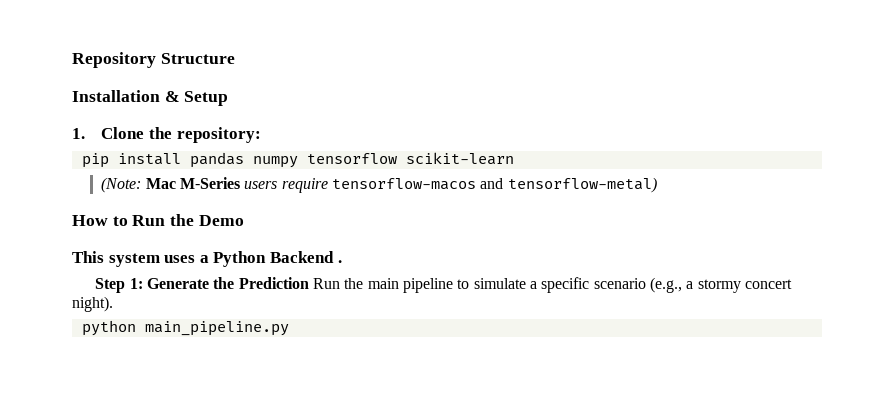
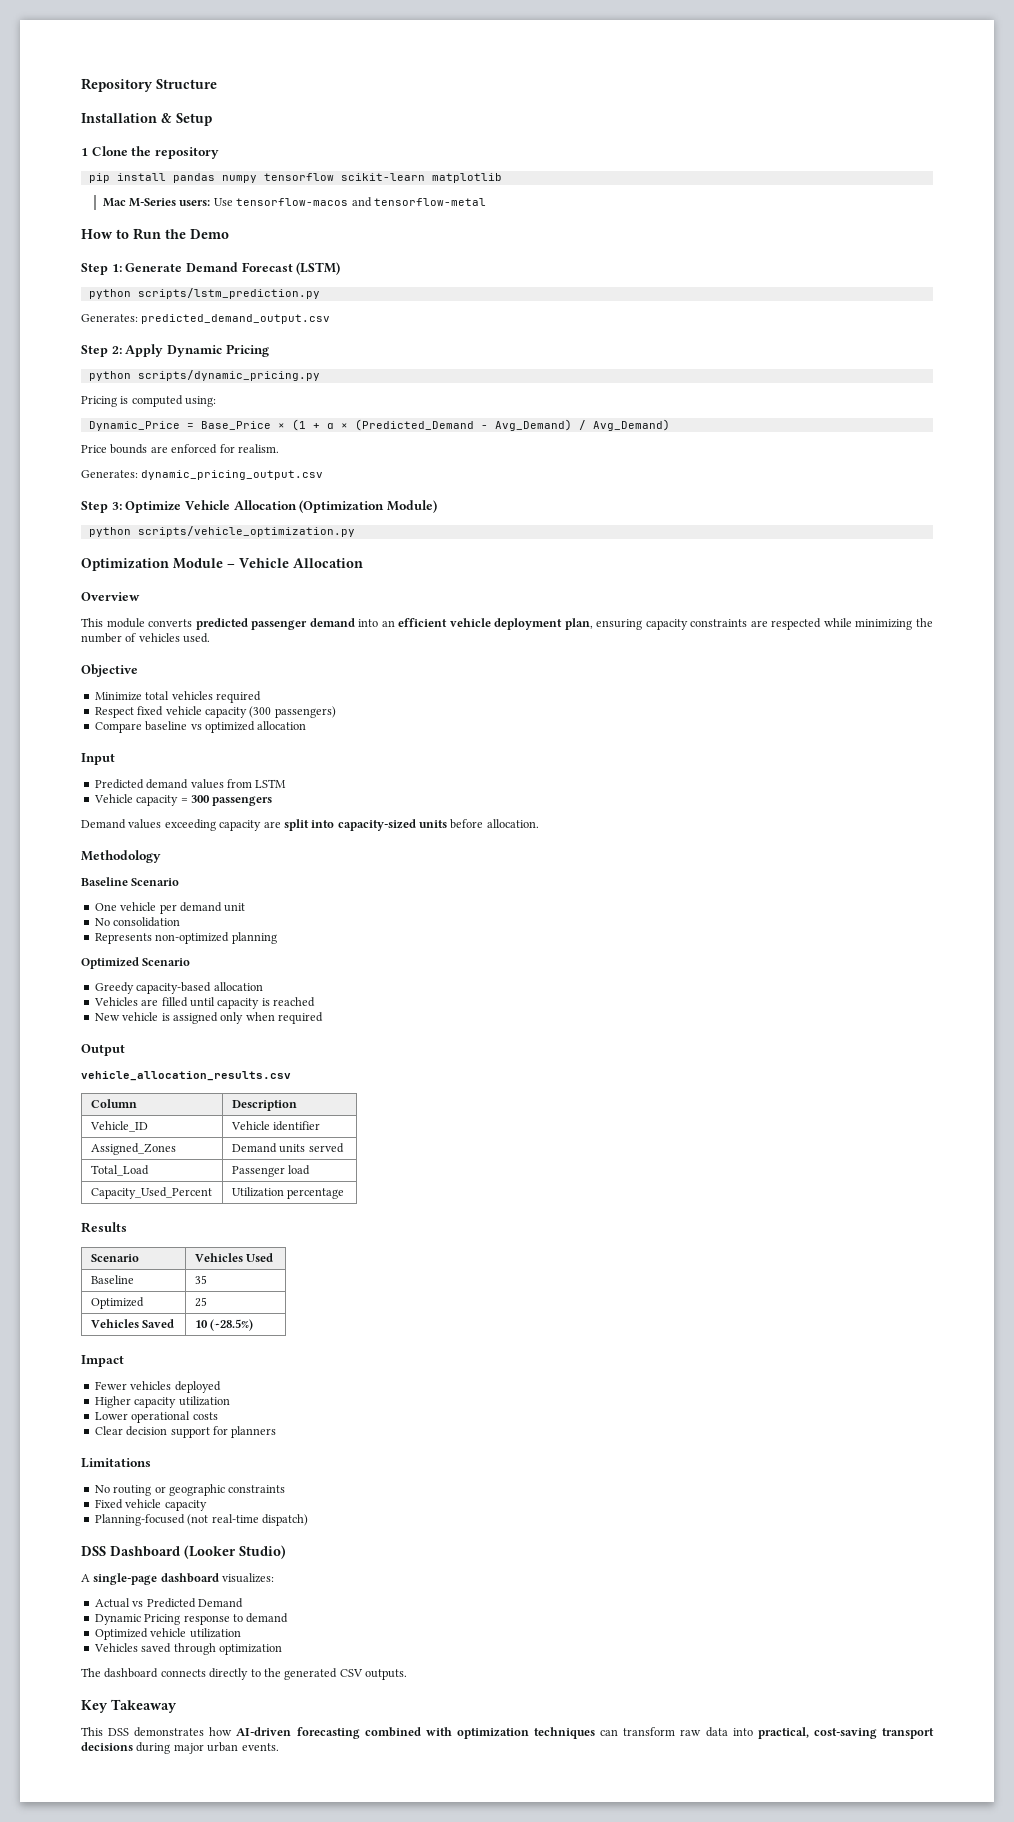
[72,128,85,139] 1. -> [81,148,88,156] 1
[176,127,261,143] repository: -> [154,147,219,159] repository
[101,177,142,193] // (Note: -> [431,173,502,183] matplotlib //
[244,178,328,193] users require -> [179,198,233,206] users: Use
[507,177,657,193] tensorflow-metal) -> [373,198,486,206] tensorflow-metal
[72,251,342,267] [95,277,792,293] [72,296,113,312] [81,320,289,336] This system uses a Python Backend . // Step 1: Generate the Prediction Run the main pipeline to simulate a specific scenario (e.g., a stormy concert night). // python main_pipeline.py -> [81,262,341,275] [88,288,320,299] [81,314,331,324] [81,344,269,357] [88,370,320,381] [81,395,217,407] [88,419,670,431] [81,444,279,454] [81,470,324,480] [81,500,437,513] [88,526,355,537] [81,558,363,571] [81,592,140,601] [81,618,933,630] [81,633,211,643] [81,664,138,677] [94,691,261,703] [94,706,336,718] [94,721,307,733] [81,753,115,765] [94,779,287,789] [93,794,273,806] [81,819,539,831] [81,850,161,863] [81,877,180,886] [94,902,246,914] [94,917,181,927] [94,932,277,944] [81,957,191,969] [94,982,263,994] [93,997,315,1009] [94,1012,323,1024] [81,1044,125,1056] [81,1071,291,1081] [90,1099,137,1108] [231,1100,297,1111] [89,1121,148,1132] [230,1121,321,1131] [90,1143,176,1155] [231,1143,344,1153] [90,1165,149,1176] [231,1165,311,1177] [90,1187,212,1199] [231,1187,345,1199] [81,1222,127,1233] [90,1254,139,1262] [194,1253,274,1262] [90,1275,134,1284] [194,1275,207,1284] [90,1297,144,1309] [194,1297,207,1307] [90,1319,175,1328] [194,1319,254,1331] [81,1355,124,1367] [94,1381,221,1393] [94,1396,230,1408] [94,1411,218,1423] [94,1426,277,1438] [81,1458,151,1468] [94,1484,286,1496] [94,1499,207,1511] [94,1514,308,1526] [81,1545,286,1559] [81,1573,275,1585] [94,1598,243,1608] [94,1613,289,1625] [94,1628,241,1640] [93,1643,282,1655] [81,1668,407,1680] [81,1699,177,1713] [81,1727,935,1739] [81,1742,279,1754] Step 1: Generate Demand Forecast (LSTM) // python scripts/lstm_prediction.py // Generates: predicted_demand_output.csv // Step 2: Apply Dynamic Pricing // python scripts/dynamic_pricing.py // Pricing is computed using: // Dynamic_Price = Base_Price × (1 + α × (Predicted_Demand − Avg_Demand) / Avg_Demand) // Price bounds are enforced for realism. // Generates: dynamic_pricing_output.csv // Step 3: Optimize Vehicle Allocation (Optimization Module) // python scripts/vehicle_optimization.py // Optimization Module – Vehicle Allocation // Overview // This module converts predicted passenger demand into an efficient vehicle deployment plan, ensuring capacity constraints are respected while minimizing the number of vehicles used. // Objective // Minimize total vehicles required // Respect fixed vehicle capacity (300 passengers) // Compare baseline vs optimized allocation // Input // Predicted demand values from LSTM // Vehicle capacity = 300 passengers // Demand values exceeding capacity are split into capacity-sized units before allocation. // Methodology // Baseline Scenario // One vehicle per demand unit // No consolidation // Represents non-optimized planning // Optimized Scenario // Greedy capacity-based allocation // Vehicles are filled until capacity is reached // New vehicle is assigned only when required // Output // vehicle_allocation_results.csv // Column | Description // Vehicle_ID | Vehicle identifier // Assigned_Zones | Demand units served // Total_Load | Passenger load // Capacity_Used_Percent | Utilization percentage // Results // Scenario | Vehicles Used // Baseline | 35 // Optimized | 25 // Vehicles Saved | 10 (~28.5%) // Impact // Fewer vehicles deployed // Higher capacity utilization // Lower operational costs // Clear decision support for planners // Limitations // No routing or geographic constraints // Fixed vehicle capacity // Planning-focused (not real-time dispatch) // DSS Dashboard (Looker Studio) // A single-page dashboard visualizes: // Actual vs Predicted Demand // Dynamic Pricing response to demand // Optimized vehicle utilization // Vehicles saved through optimization // The dashboard connects directly to the generated CSV outputs. // Key Takeaway // This DSS demonstrates how AI-driven forecasting combined with optimization techniques can transform raw data into practical, cost-saving transport decisions during major urban events.

